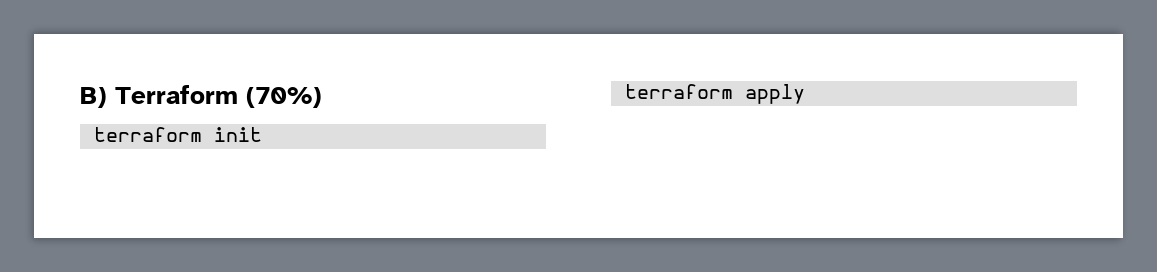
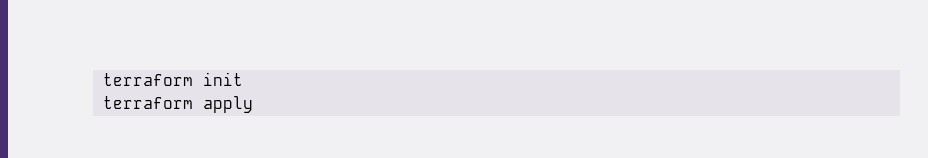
[80,85,322,108] B) Terraform (70%) // -> (103, 79) none

